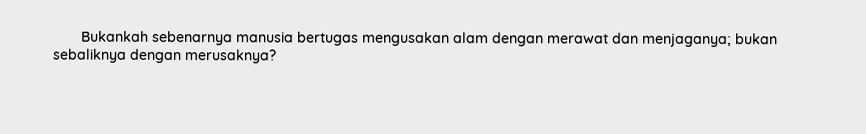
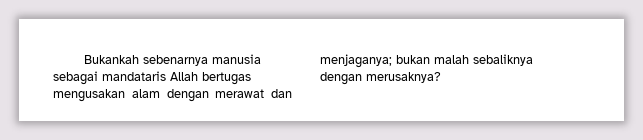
(294, 37) none -> [53,71,198,85] sebagai mandataris Allah
(778, 39) none -> [434,55,469,64] malah

